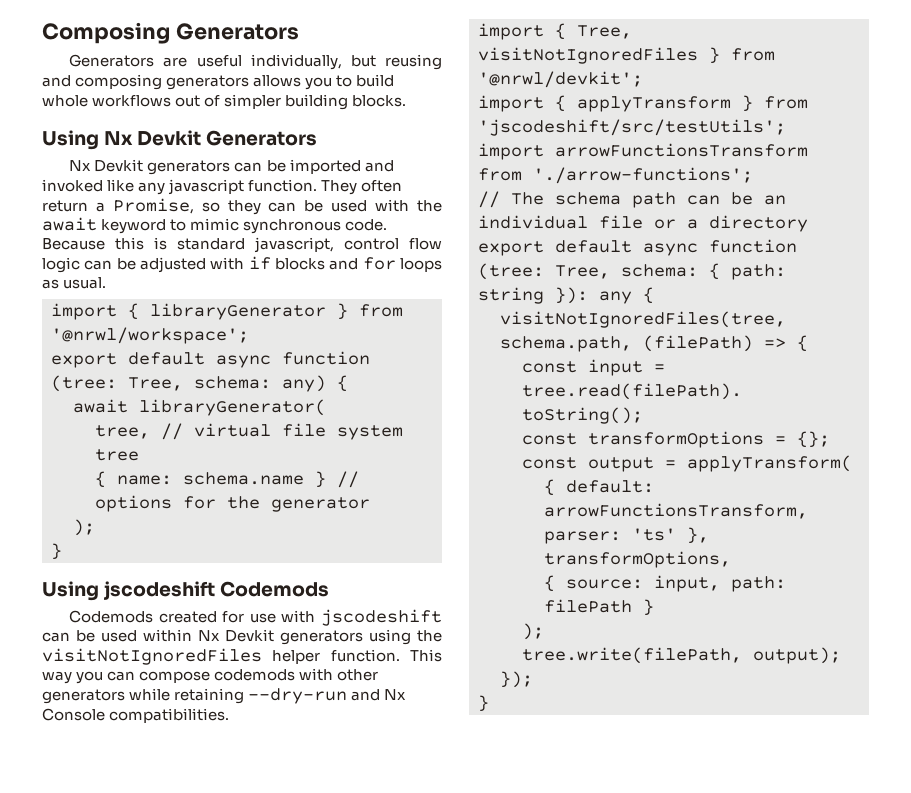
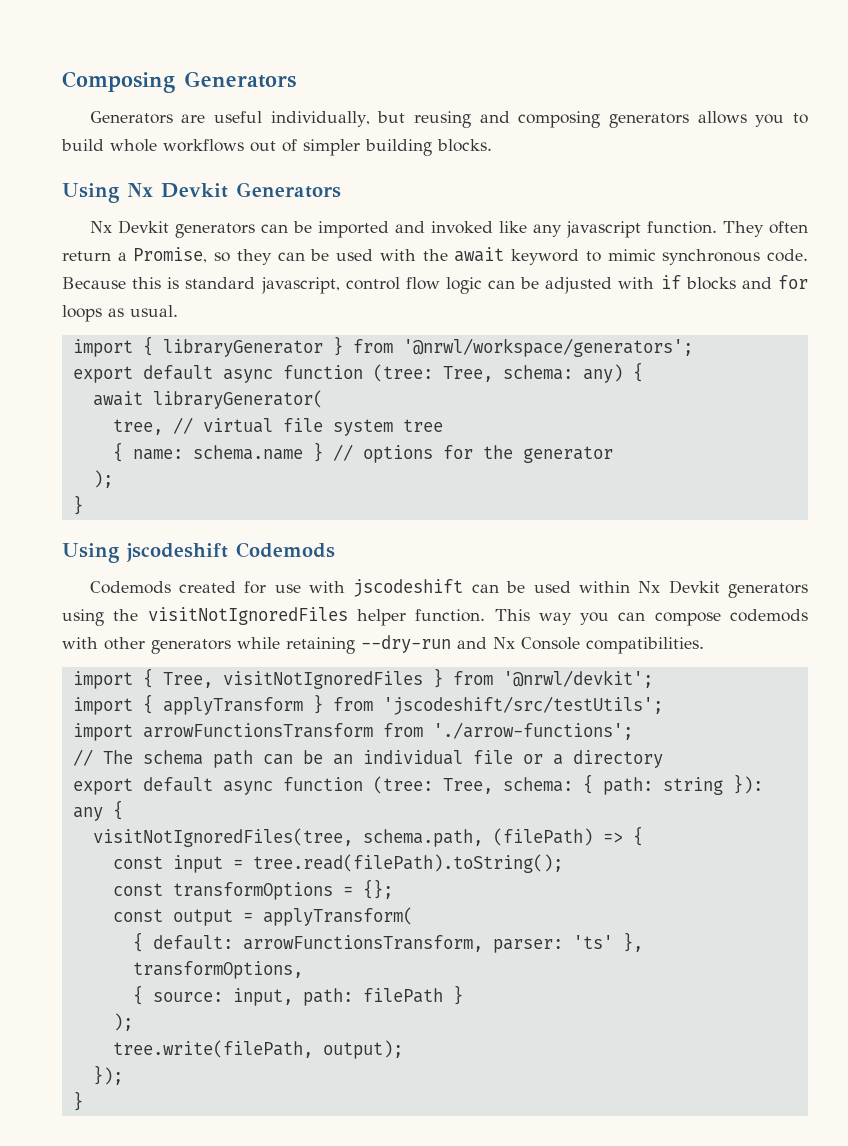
[51,327,249,344] '@nrwl/workspace'; -> [402,338,693,357] '@nrwl/workspace/generators';

